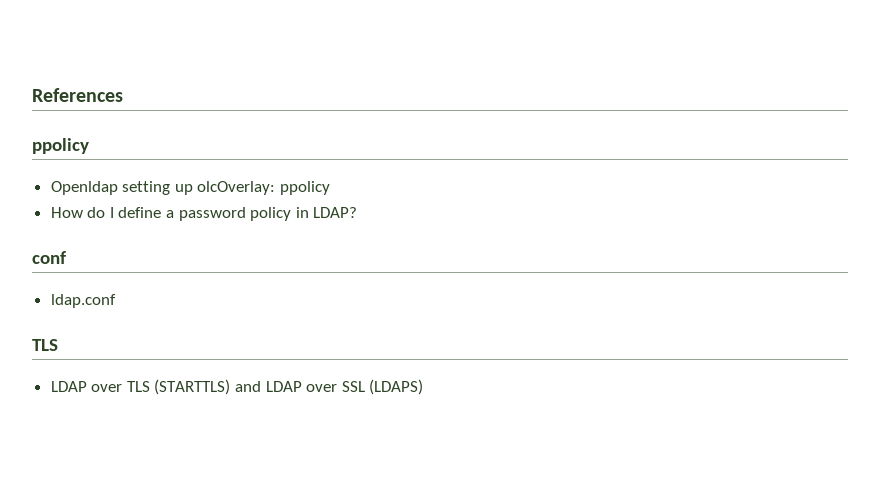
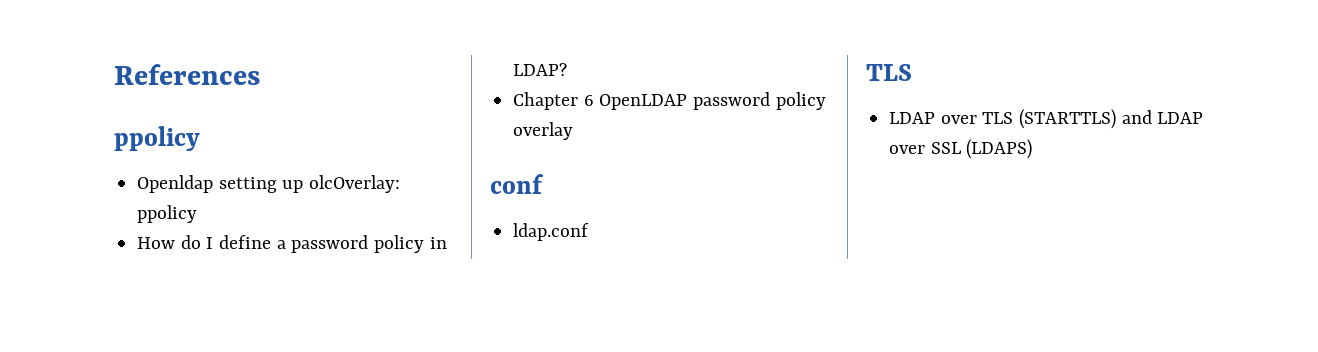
(358, 212) none -> [513,92,826,110] [513,122,574,140] // Chapter 6 OpenLDAP password policy overlay

